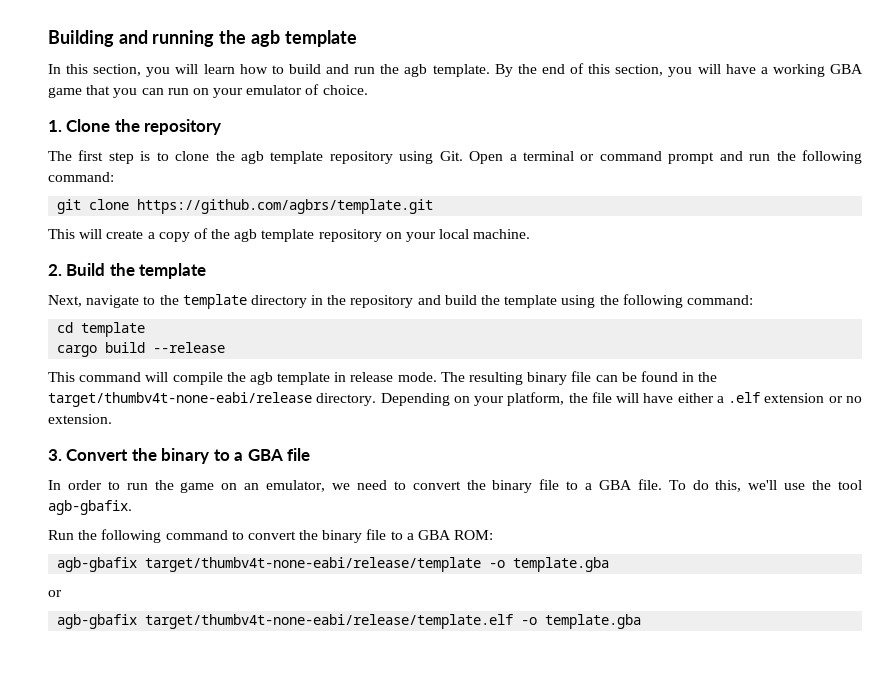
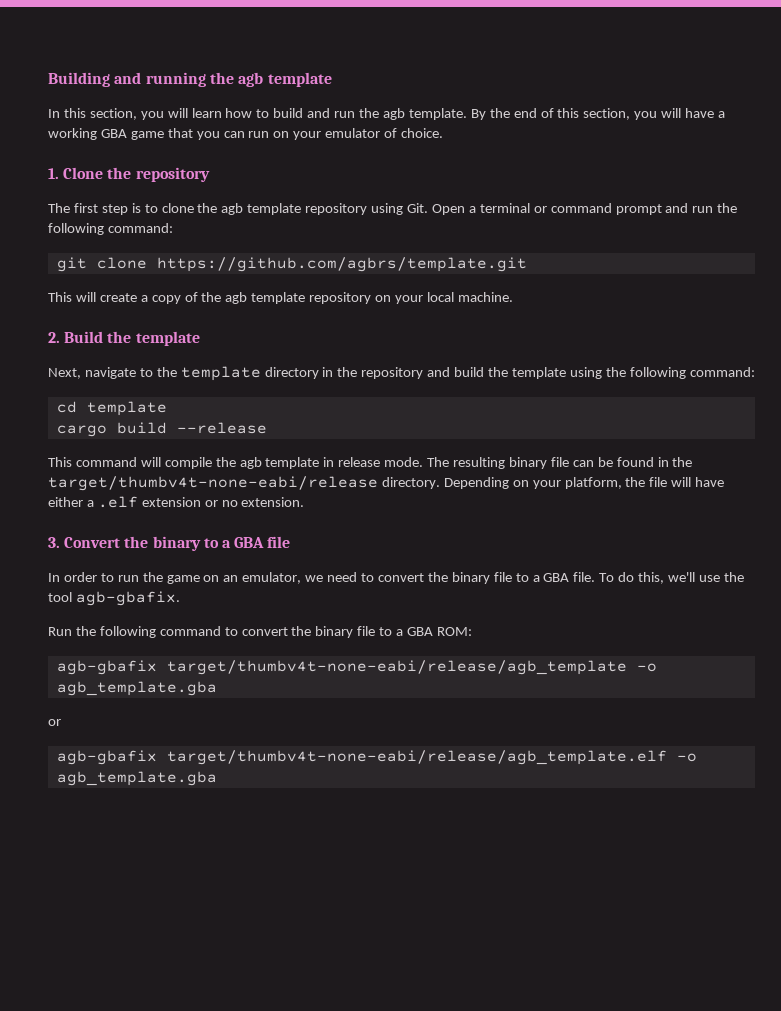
[145,557,610,572] target/thumbv4t-none-eabi/release/template -o template.gba -> [166,660,657,675] [56,681,217,696] target/thumbv4t-none-eabi/release/agb_template -o agb_template.gba
[145,614,642,629] target/thumbv4t-none-eabi/release/template.elf -o template.gba -> [166,750,697,765] [56,771,217,786] target/thumbv4t-none-eabi/release/agb_template.elf -o agb_template.gba

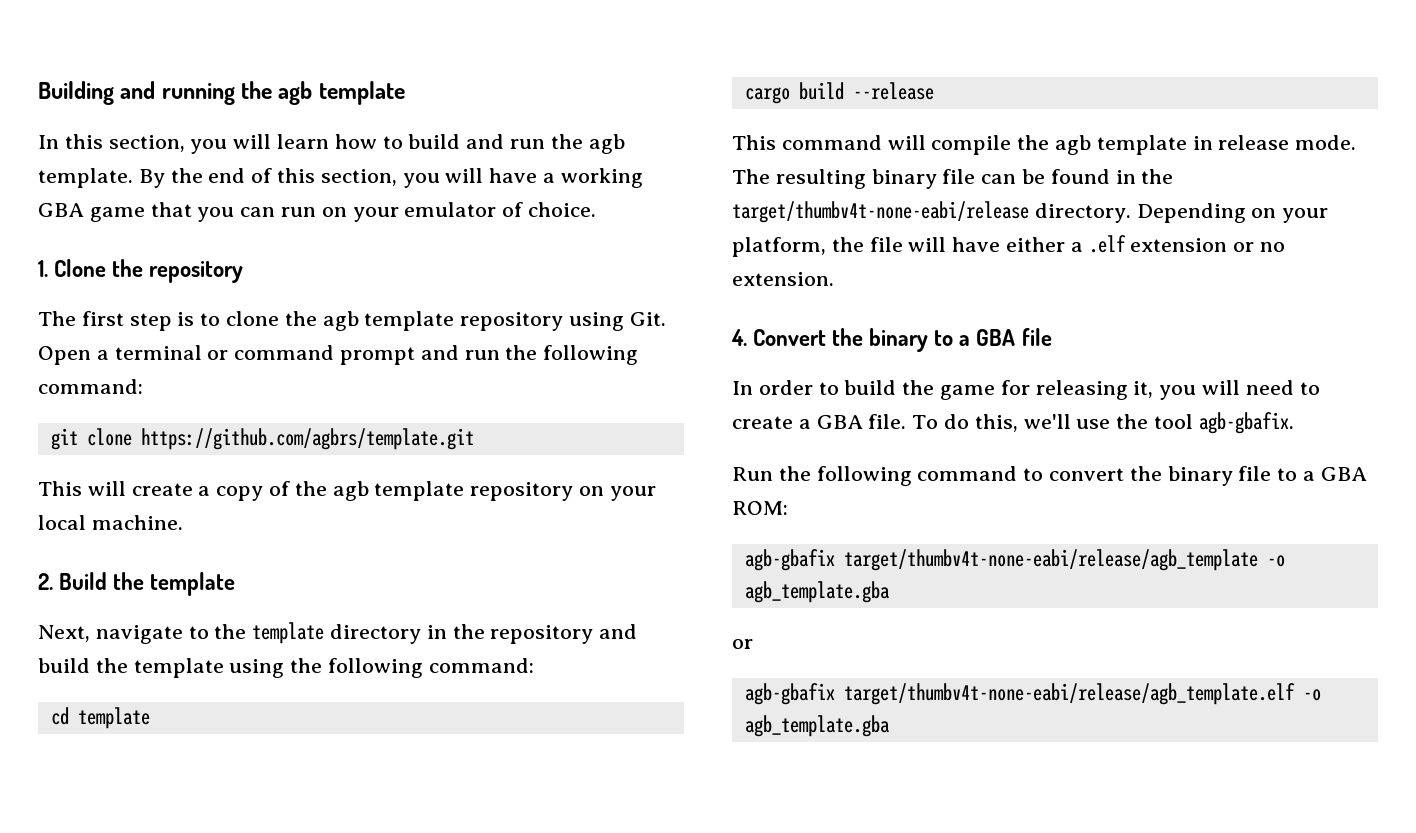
[48,537,60,548] 3. -> [731,329,747,346] 4.
[117,575,139,582] run -> [844,380,897,395] build
[203,572,529,584] on an emulator, we need to convert the binary file to -> [1000,380,1320,400] [732,416,793,429] for releasing it, you will need to create

